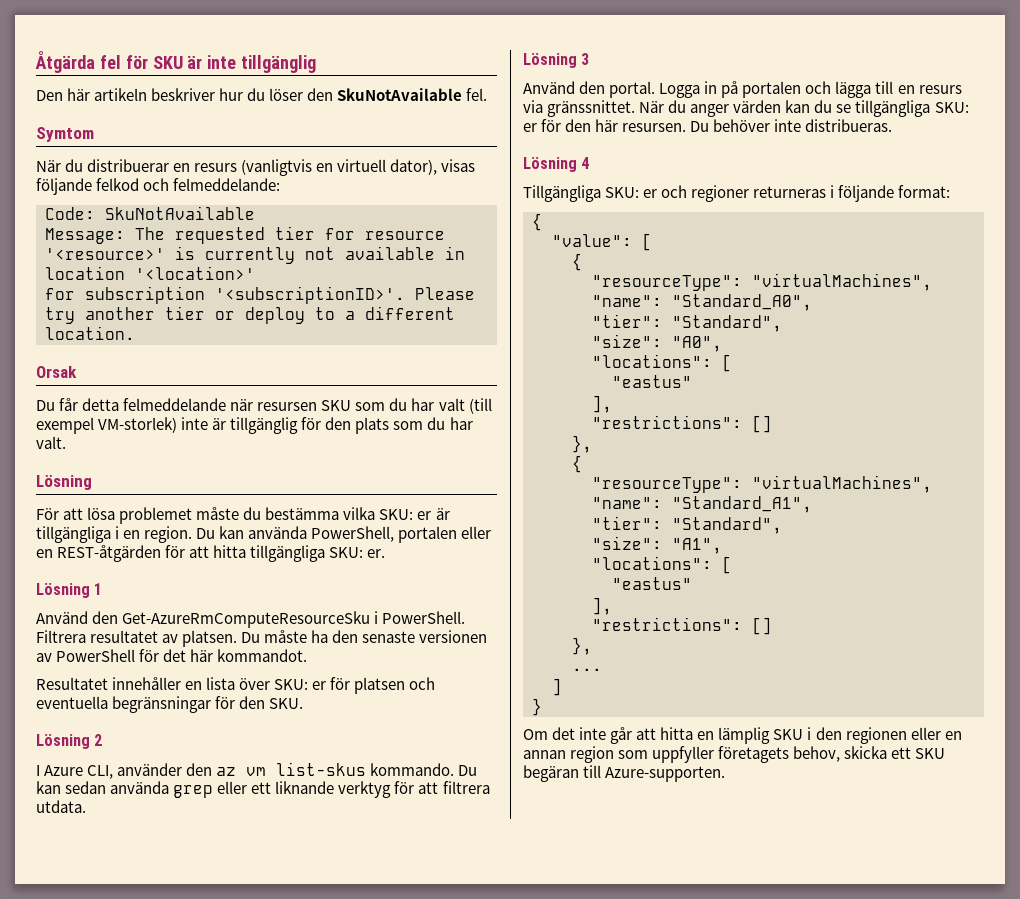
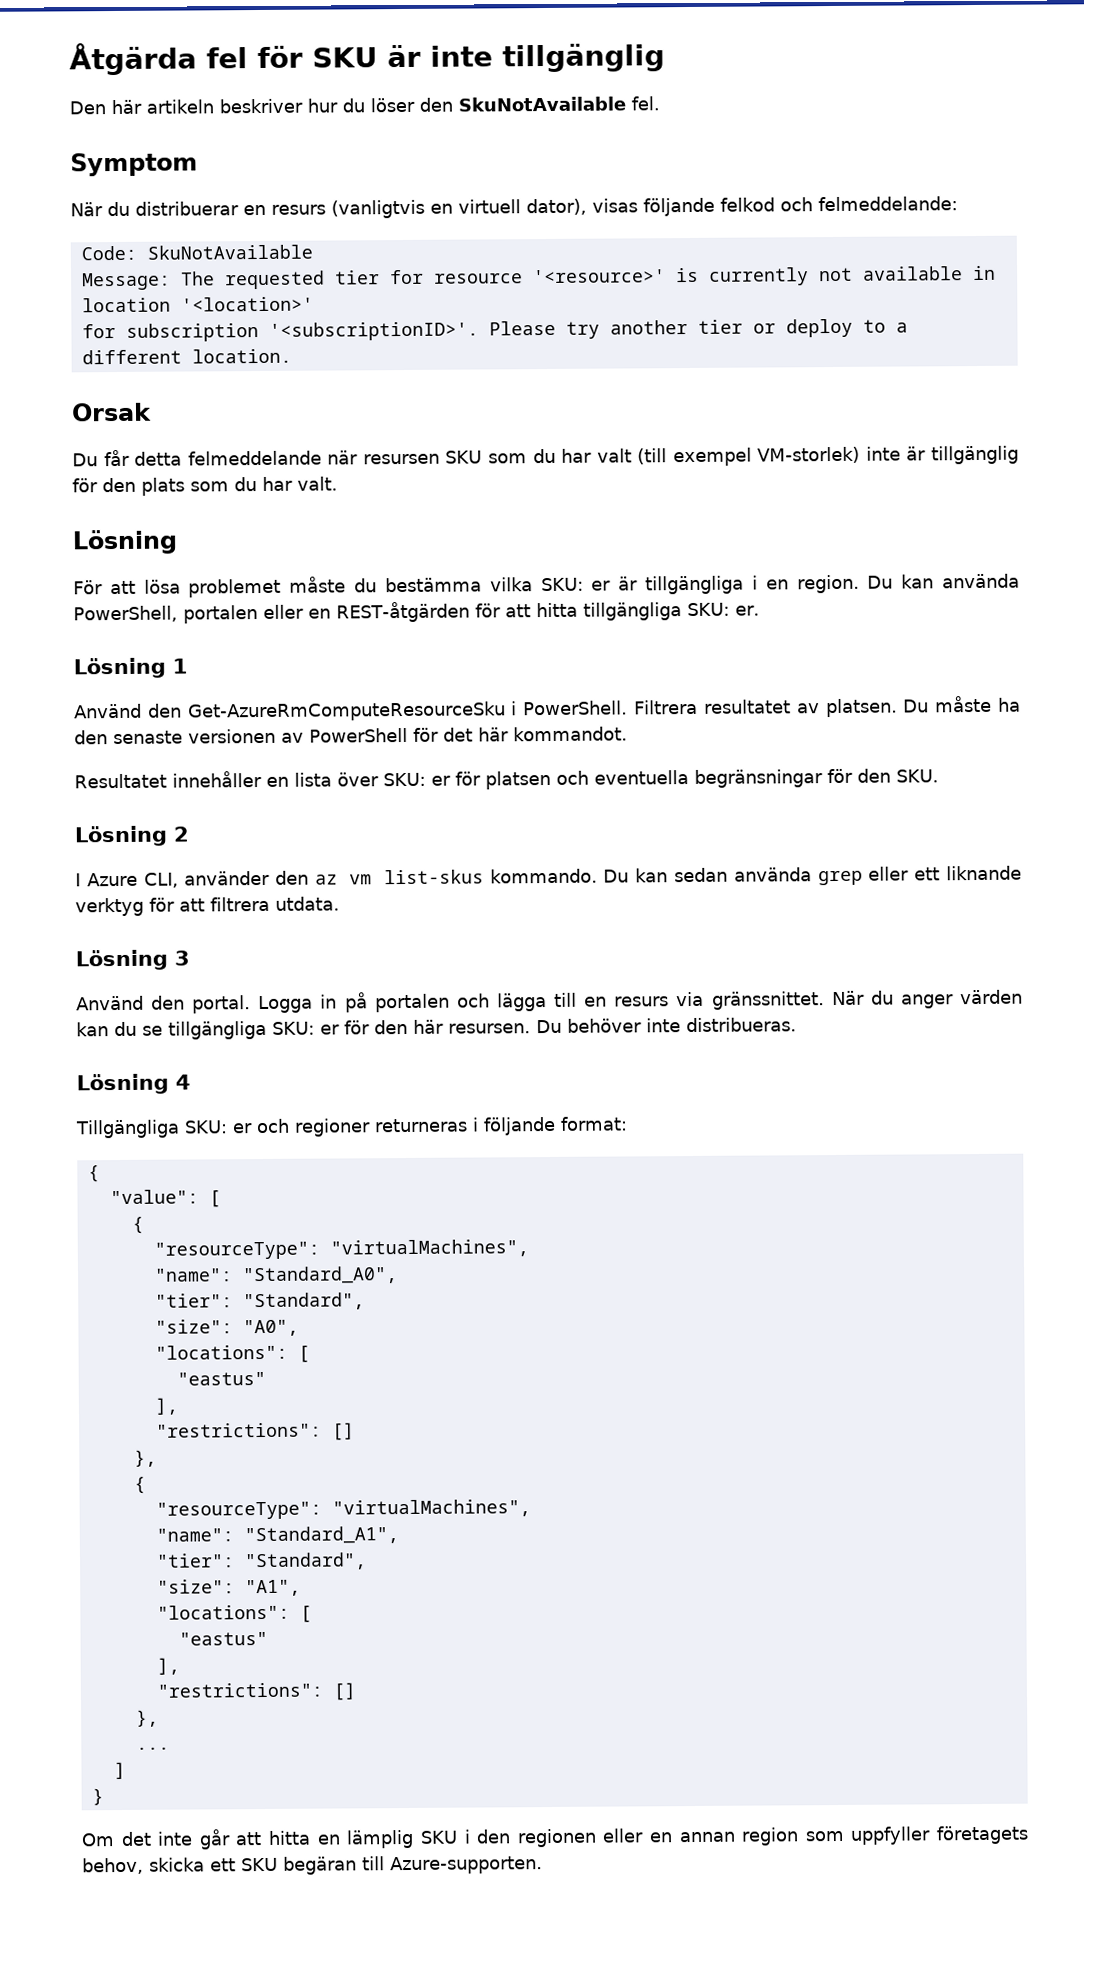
[36,127,94,142] Symtom -> [70,152,198,177] Symptom

